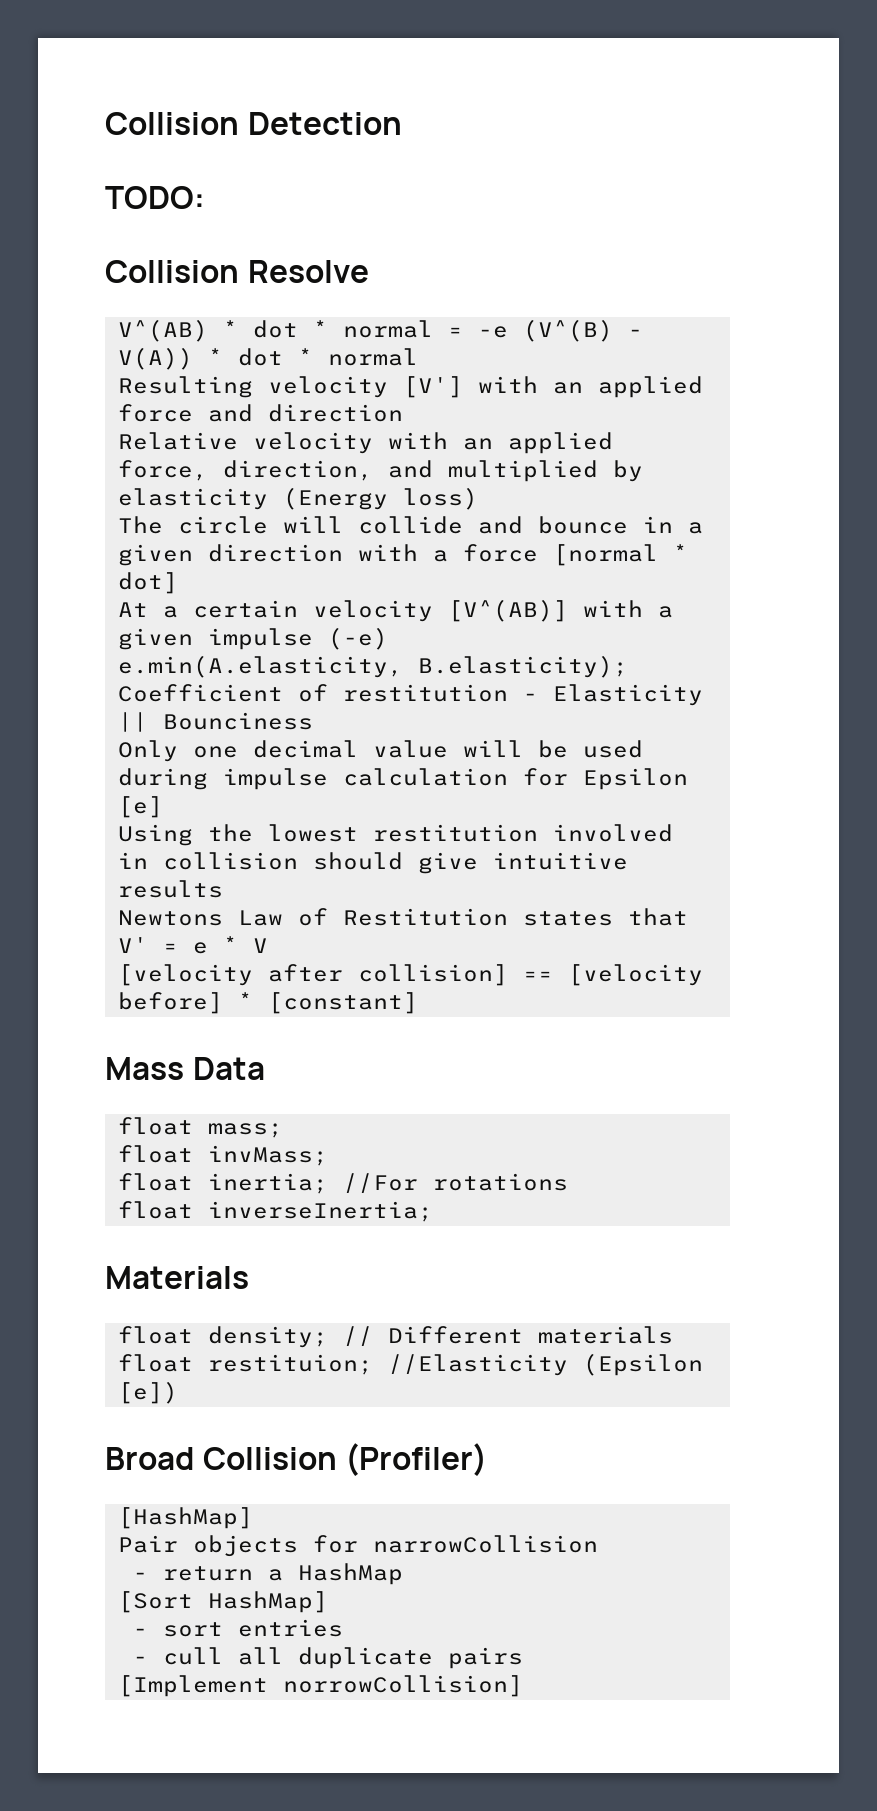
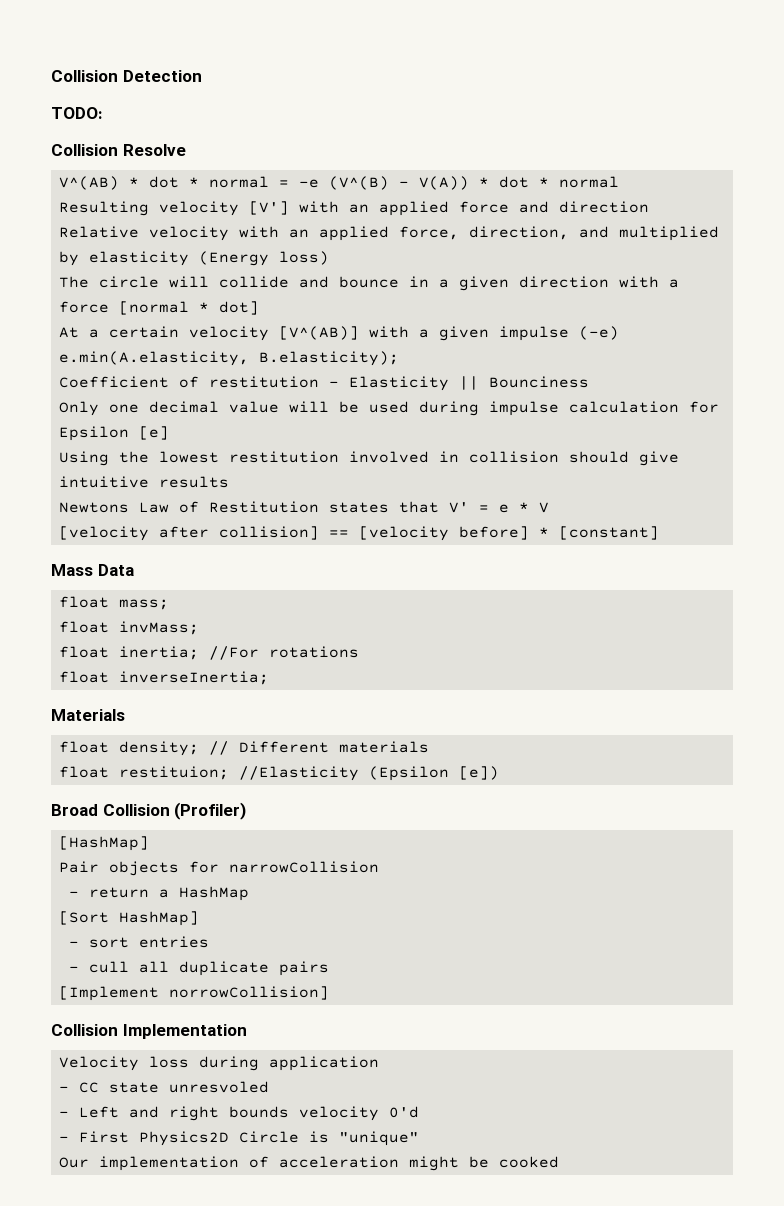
(523, 1686) none -> [51,1024,247,1039] [59,1056,380,1071] [59,1081,270,1093] [59,1106,420,1121] [59,1131,420,1146] [59,1156,560,1171] // Collision Implementation // Velocity loss during application // - CC state unresvoled // - Left and right bounds velocity 0'd // - First Physics2D Circle is "unique" // Our implementation of acceleration might be cooked

